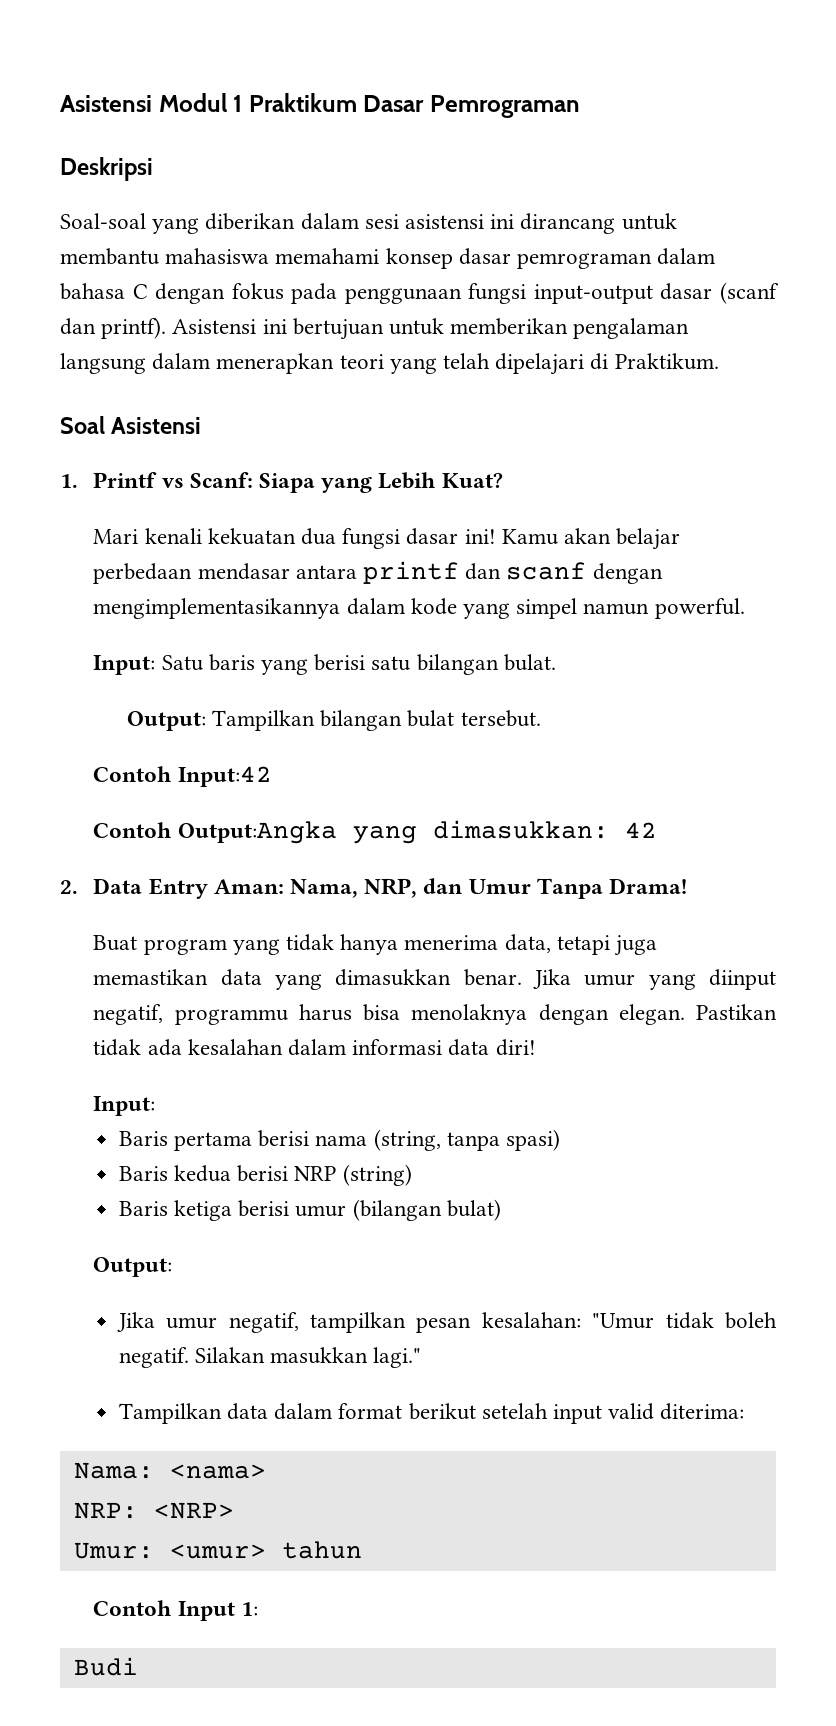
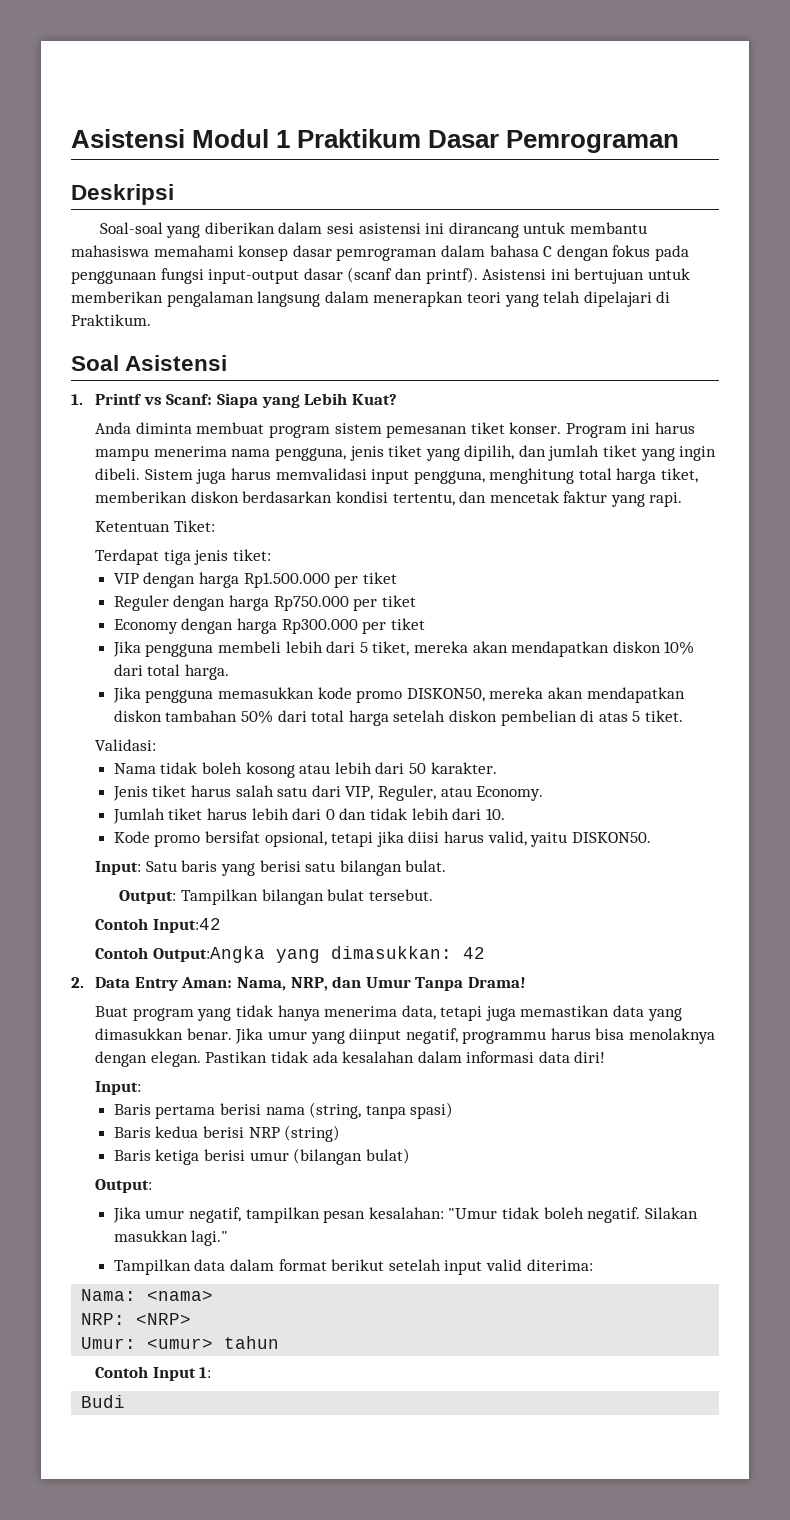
[93,528,681,550] [93,561,663,584] [93,598,745,619] Mari kenali kekuatan dua fungsi dasar ini! Kamu akan belajar perbedaan mendasar antara printf dan scanf dengan mengimplementasikannya dalam kode yang simpel namun powerful. -> [95,422,696,438] [95,445,717,461] [95,468,699,484] [95,491,683,507] [95,520,215,532] [95,549,271,565] [113,572,397,588] [113,595,416,611] [113,618,425,634] [112,641,695,657] [113,664,230,680] [112,687,685,703] [113,710,683,726] [95,739,157,751] [113,762,497,778] [112,785,544,801] [112,808,505,824] [113,831,651,847] Anda diminta membuat program sistem pemesanan tiket konser. Program ini harus mampu menerima nama pengguna, jenis tiket yang dipilih, dan jumlah tiket yang ingin dibeli. Sistem juga harus memvalidasi input pengguna, menghitung total harga tiket, memberikan diskon berdasarkan kondisi tertentu, dan mencetak faktur yang rapi. // Ketentuan Tiket: // Terdapat tiga jenis tiket: // VIP dengan harga Rp1.500.000 per tiket // Reguler dengan harga Rp750.000 per tiket // Economy dengan harga Rp300.000 per tiket // Jika pengguna membeli lebih dari 5 tiket, mereka akan mendapatkan diskon 10% dari total harga. // Jika pengguna memasukkan kode promo DISKON50, mereka akan mendapatkan diskon tambahan 50% dari total harga setelah diskon pembelian di atas 5 tiket. // Validasi: // Nama tidak boleh kosong atau lebih dari 50 karakter. // Jenis tiket harus salah satu dari VIP, Reguler, atau Economy. // Jumlah tiket harus lebih dari 0 dan tidak lebih dari 10. // Kode promo bersifat opsional, tetapi jika diisi harus valid, yaitu DISKON50.

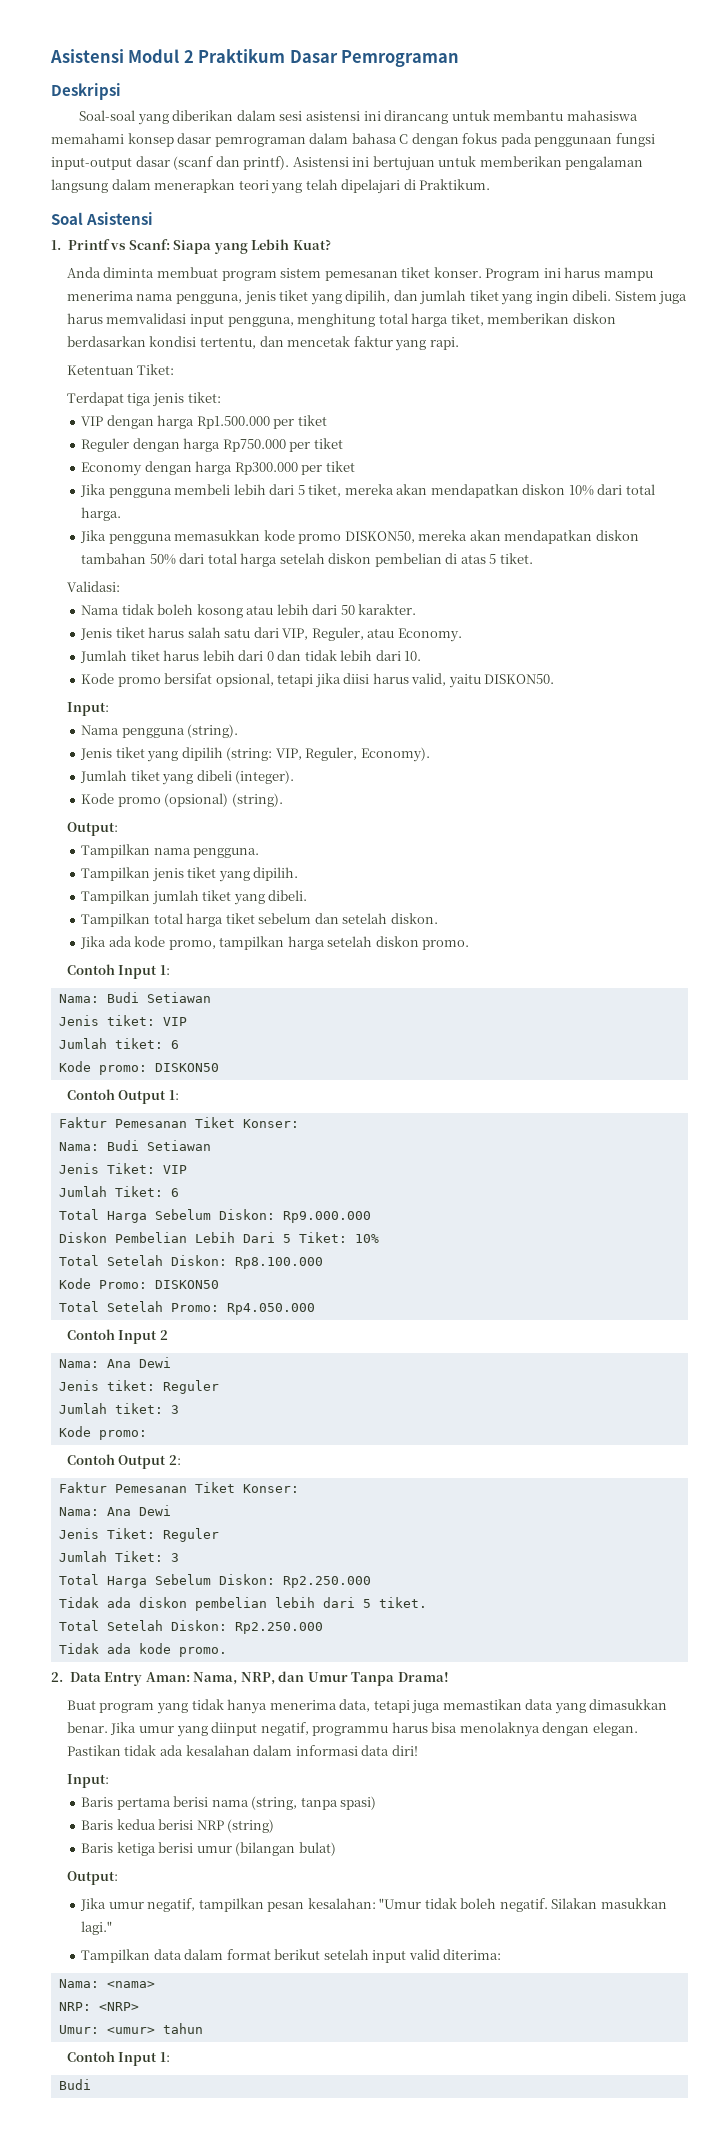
[276,130,291,148] 1 -> [183,50,194,63] 2
[145,860,447,876] [119,889,433,905] [95,918,221,933] [95,946,485,963] Satu baris yang berisi satu bilangan bulat. // Output: Tampilkan bilangan bulat tersebut. // Contoh Input:42 // Contoh Output:Angka yang dimasukkan: 42 -> [81,724,239,738] [80,747,430,762] [80,770,295,785] [81,793,283,807] [66,822,118,836] [81,844,260,858] [81,867,299,882] [81,890,308,905] [81,913,438,927] [80,936,470,950] [66,964,170,979] [58,992,211,1003] [58,1015,187,1026] [58,1038,179,1049] [58,1061,219,1075] [66,1089,179,1104] [58,1117,299,1128] [58,1140,211,1151] [58,1163,187,1174] [58,1186,179,1197] [58,1209,371,1223] [58,1232,379,1243] [58,1255,323,1269] [58,1278,219,1289] [58,1301,315,1315] [66,1329,168,1344] [58,1357,171,1368] [58,1380,219,1394] [58,1403,179,1414] [58,1426,147,1440] [66,1454,181,1469] [58,1482,299,1493] [58,1505,171,1516] [58,1528,219,1542] [58,1551,179,1562] [58,1574,371,1588] [58,1597,427,1611] [58,1620,323,1634] [58,1643,227,1657] // Nama pengguna (string). // Jenis tiket yang dipilih (string: VIP, Reguler, Economy). // Jumlah tiket yang dibeli (integer). // Kode promo (opsional) (string). // Output: // Tampilkan nama pengguna. // Tampilkan jenis tiket yang dipilih. // Tampilkan jumlah tiket yang dibeli. // Tampilkan total harga tiket sebelum dan setelah diskon. // Jika ada kode promo, tampilkan harga setelah diskon promo. // Contoh Input 1: // Nama: Budi Setiawan // Jenis tiket: VIP // Jumlah tiket: 6 // Kode promo: DISKON50 // Contoh Output 1: // Faktur Pemesanan Tiket Konser: // Nama: Budi Setiawan // Jenis Tiket: VIP // Jumlah Tiket: 6 // Total Harga Sebelum Diskon: Rp9.000.000 // Diskon Pembelian Lebih Dari 5 Tiket: 10% // Total Setelah Diskon: Rp8.100.000 // Kode Promo: DISKON50 // Total Setelah Promo: Rp4.050.000 // Contoh Input 2 // Nama: Ana Dewi // Jenis tiket: Reguler // Jumlah tiket: 3 // Kode promo: // Contoh Output 2: // Faktur Pemesanan Tiket Konser: // Nama: Ana Dewi // Jenis Tiket: Reguler // Jumlah Tiket: 3 // Total Harga Sebelum Diskon: Rp2.250.000 // Tidak ada diskon pembelian lebih dari 5 tiket. // Total Setelah Diskon: Rp2.250.000 // Tidak ada kode promo.

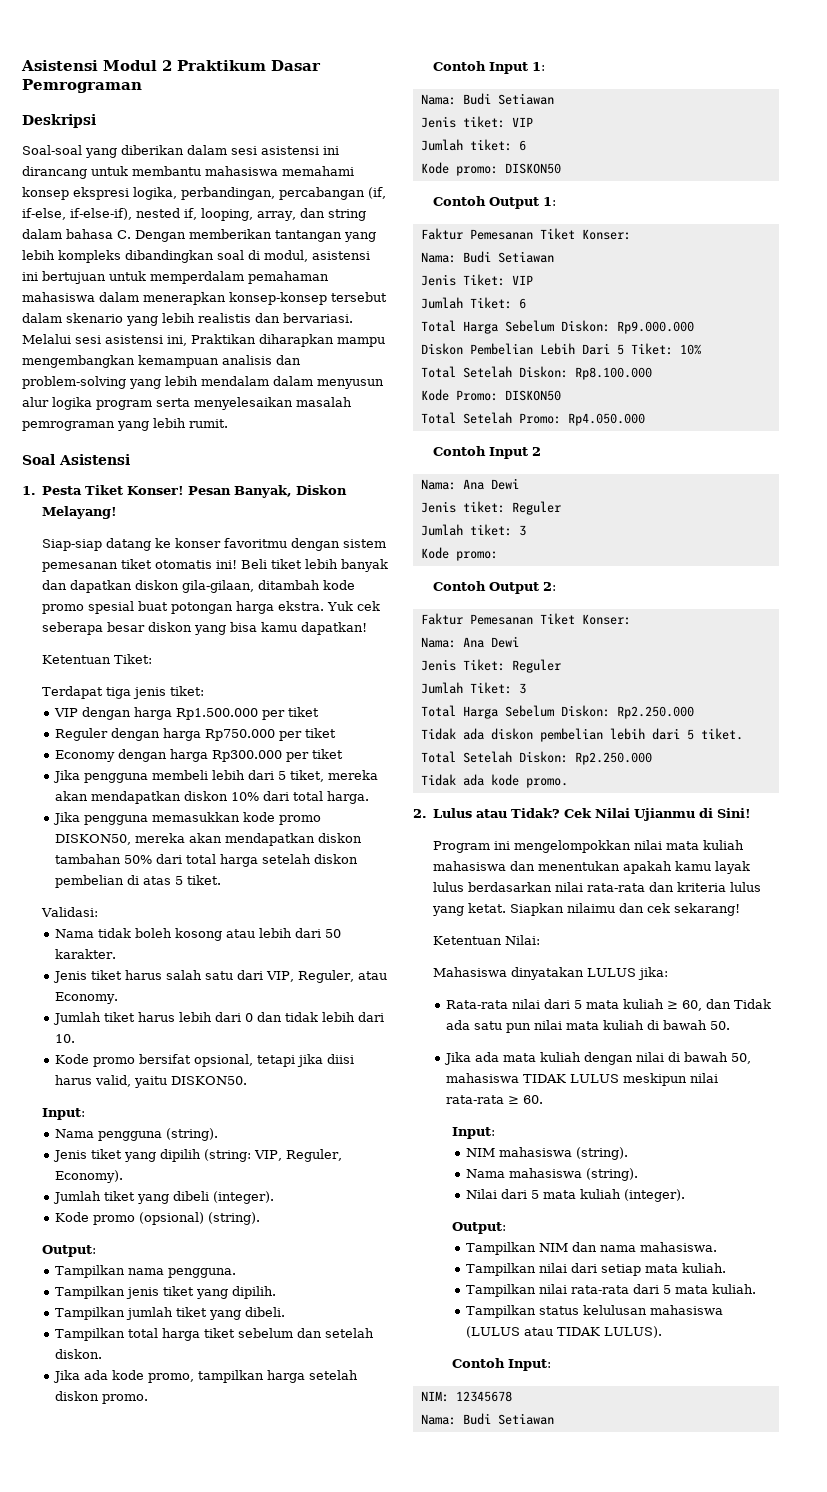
[177,133,655,147] [51,156,644,171] [51,179,491,194] [51,212,154,225] [51,239,331,254] [66,267,653,281] [66,290,688,305] [66,313,616,327] [66,336,459,351] dasar pemrograman dalam bahasa C dengan fokus pada penggunaan fungsi input-output dasar (scanf dan printf). Asistensi ini bertujuan untuk memberikan pengalaman langsung dalam menerapkan teori yang telah dipelajari di Praktikum. // Soal Asistensi // 1. Printf vs Scanf: Siapa yang Lebih Kuat? // Anda diminta membuat program sistem pemesanan tiket konser. Program ini harus mampu menerima nama pengguna, jenis tiket yang dipilih, dan jumlah tiket yang ingin dibeli. Sistem juga harus memvalidasi input pengguna, menghitung total harga tiket, memberikan diskon berdasarkan kondisi tertentu, dan mencetak faktur yang rapi. -> [73,187,386,200] [22,208,366,221] [22,229,376,242] [22,250,370,263] [22,271,329,284] [22,292,387,305] [22,313,353,326] [22,334,385,347] [22,355,301,368] [22,376,384,389] [22,397,352,410] [22,418,228,431] [22,454,130,465] [22,485,348,498] [42,506,118,519] [41,538,386,551] [41,559,388,572] [41,580,355,593] [41,601,380,614] [41,622,367,635] ekspresi logika, perbandingan, percabangan (if, if-else, if-else-if), nested if, looping, array, dan string dalam bahasa C. Dengan memberikan tantangan yang lebih kompleks dibandingkan soal di modul, asistensi ini bertujuan untuk memperdalam pemahaman mahasiswa dalam menerapkan konsep-konsep tersebut dalam skenario yang lebih realistis dan bervariasi. Melalui sesi asistensi ini, Praktikan diharapkan mampu mengembangkan kemampuan analisis dan problem-solving yang lebih mendalam dalam menyusun alur logika program serta menyelesaikan masalah pemrograman yang lebih rumit. // Soal Asistensi // 1. Pesta Tiket Konser! Pesan Banyak, Diskon Melayang! // Siap-siap datang ke konser favoritmu dengan sistem pemesanan tiket otomatis ini! Beli tiket lebih banyak dan dapatkan diskon gila-gilaan, ditambah kode promo spesial buat potongan harga ekstra. Yuk cek seberapa besar diskon yang bisa kamu dapatkan!
[69,1671,449,1686] [66,1699,668,1714] [66,1722,638,1737] [66,1745,418,1756] [66,1774,109,1788] [81,1796,377,1810] [81,1819,275,1833] [81,1842,336,1856] [66,1871,118,1885] [80,1898,667,1912] [81,1921,113,1935] [81,1949,502,1963] [58,1979,155,1988] [58,2002,139,2011] [58,2023,203,2034] [66,2051,170,2066] [58,2079,91,2090] Data Entry Aman: Nama, NRP, dan Umur Tanpa Drama! // Buat program yang tidak hanya menerima data, tetapi juga memastikan data yang dimasukkan benar. Jika umur yang diinput negatif, programmu harus bisa menolaknya dengan elegan. Pastikan tidak ada kesalahan dalam informasi data diri! // Input: // Baris pertama berisi nama (string, tanpa spasi) // Baris kedua berisi NRP (string) // Baris ketiga berisi umur (bilangan bulat) // Output: // Jika umur negatif, tampilkan pesan kesalahan: "Umur tidak boleh negatif. Silakan masukkan lagi." // Tampilkan data dalam format berikut setelah input valid diterima: // Nama: <nama> // NRP: <NRP> // Umur: <umur> tahun // Contoh Input 1: // Budi -> [433,808,752,821] [432,840,744,853] [432,861,750,874] [432,882,761,892] [431,903,740,916] [432,935,540,945] [432,967,668,980] [446,999,772,1011] [446,1020,731,1033] [444,1052,752,1065] [446,1073,719,1086] [446,1095,544,1104] [452,1127,496,1139] [465,1147,628,1160] [465,1168,638,1181] [465,1189,685,1202] [452,1222,507,1234] [465,1242,717,1255] [465,1263,726,1276] [465,1284,756,1297] [465,1305,723,1318] [465,1326,662,1338] [452,1358,552,1371] [420,1391,512,1402] [420,1413,554,1425] Lulus atau Tidak? Cek Nilai Ujianmu di Sini! // Program ini mengelompokkan nilai mata kuliah mahasiswa dan menentukan apakah kamu layak lulus berdasarkan nilai rata-rata dan kriteria lulus yang ketat. Siapkan nilaimu dan cek sekarang! // Ketentuan Nilai: // Mahasiswa dinyatakan LULUS jika: // Rata-rata nilai dari 5 mata kuliah ≥ 60, dan Tidak ada satu pun nilai mata kuliah di bawah 50. // Jika ada mata kuliah dengan nilai di bawah 50, mahasiswa TIDAK LULUS meskipun nilai rata-rata ≥ 60. // Input: // NIM mahasiswa (string). // Nama mahasiswa (string). // Nilai dari 5 mata kuliah (integer). // Output: // Tampilkan NIM dan nama mahasiswa. // Tampilkan nilai dari setiap mata kuliah. // Tampilkan nilai rata-rata dari 5 mata kuliah. // Tampilkan status kelulusan mahasiswa (LULUS atau TIDAK LULUS). // Contoh Input: // NIM: 12345678 // Nama: Budi Setiawan

